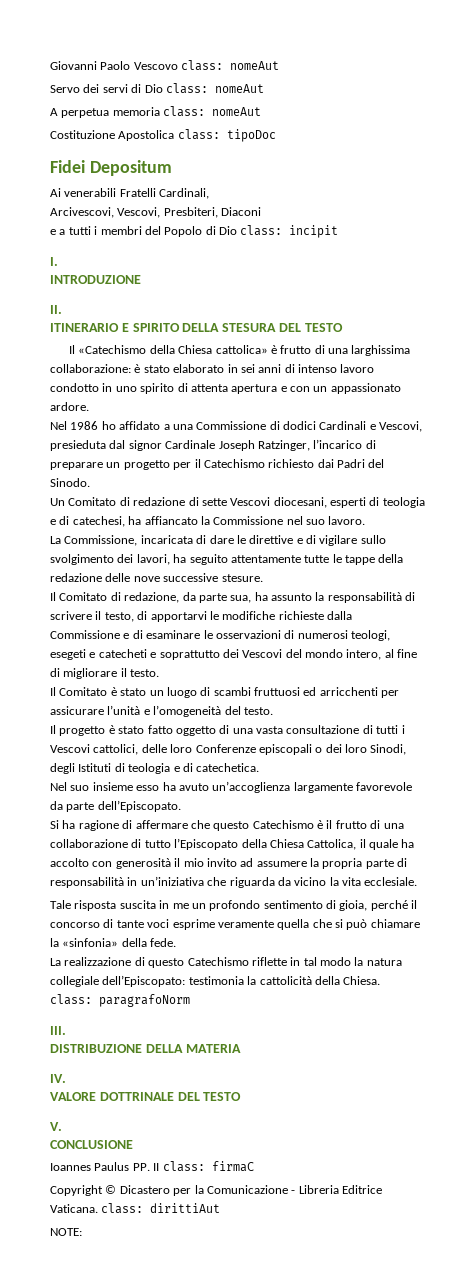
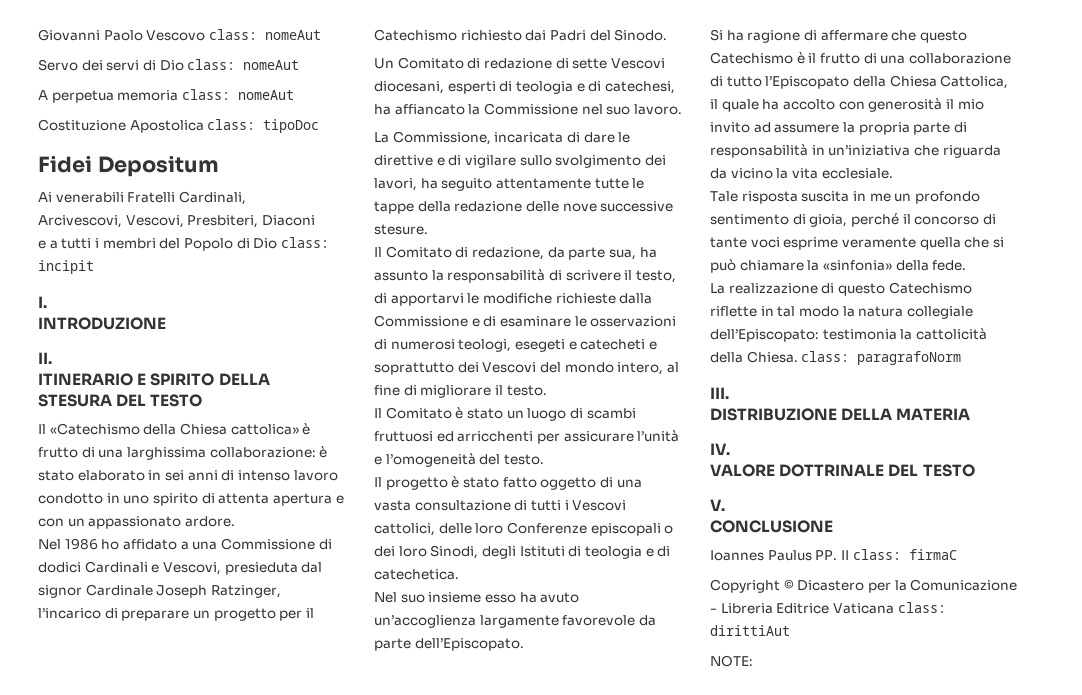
[50,1204,98,1213] Vaticana. -> [832,603,894,614] Vaticana

